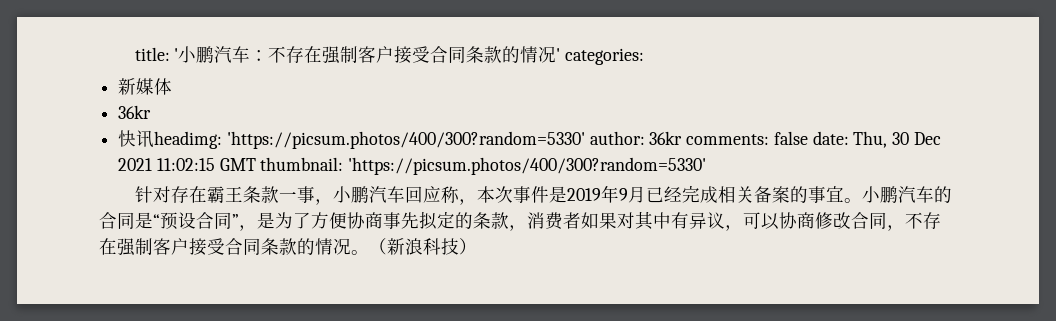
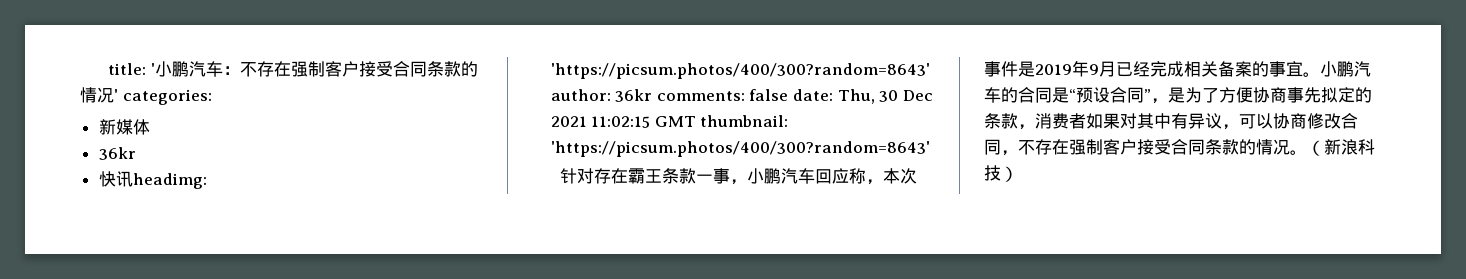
[226,131,585,149] 'https://picsum.photos/400/300?random=5330' -> [550,63,930,79] 'https://picsum.photos/400/300?random=8643'
[348,157,707,175] 'https://picsum.photos/400/300?random=5330' -> [550,141,930,157] 'https://picsum.photos/400/300?random=8643'

